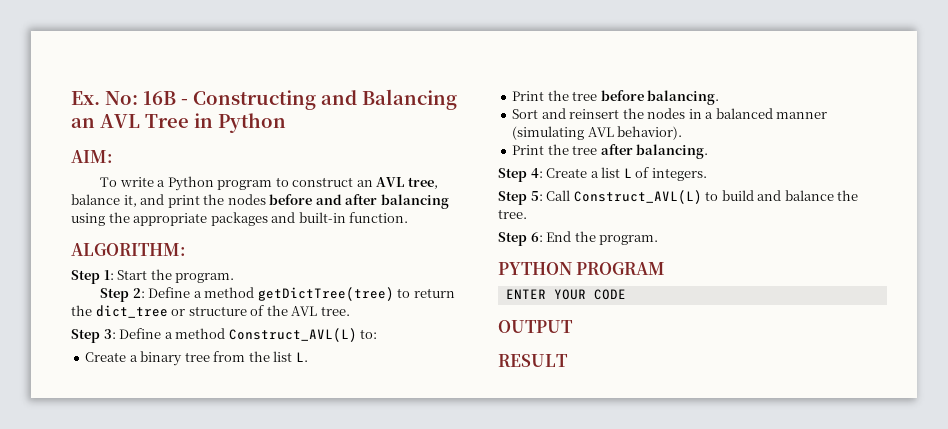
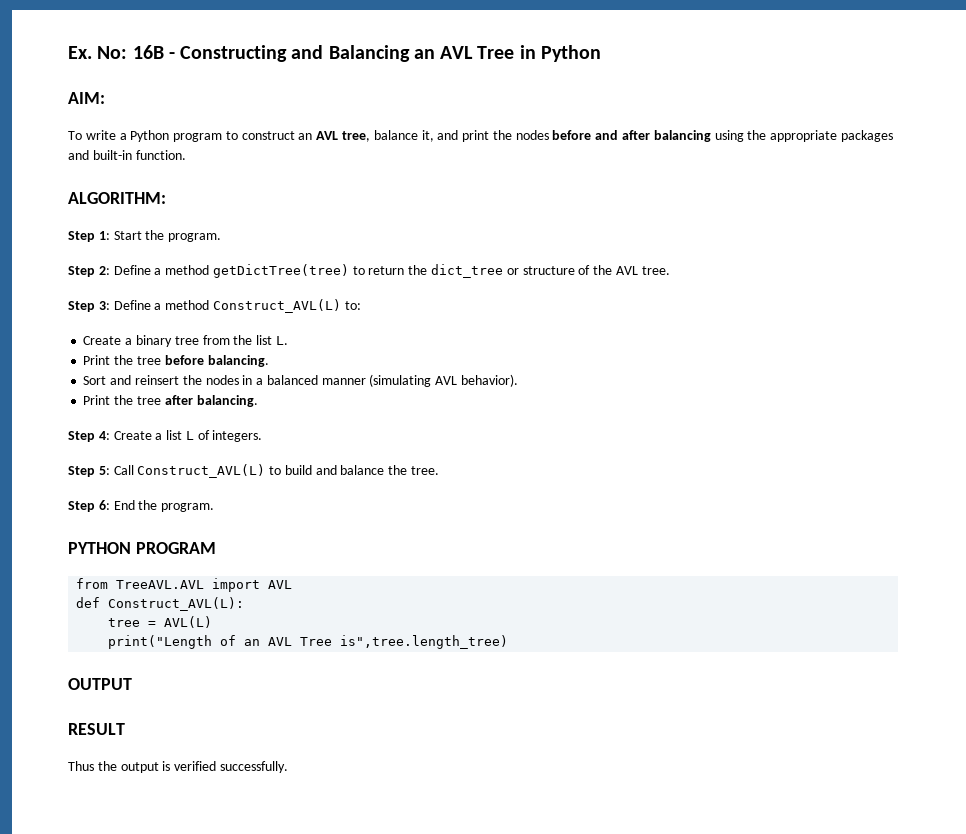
[505,289,626,300] [498,320,573,333] [498,354,568,367] ENTER YOUR CODE // OUTPUT // RESULT -> [76,578,293,592] [76,597,245,611] [108,616,213,628] [108,635,509,649] [68,678,132,690] [68,723,125,735] [68,761,288,773] from TreeAVL.AVL import AVL // def Construct_AVL(L): // tree = AVL(L) // print("Length of an AVL Tree is",tree.length_tree) // OUTPUT // RESULT // Thus the output is verified successfully.

